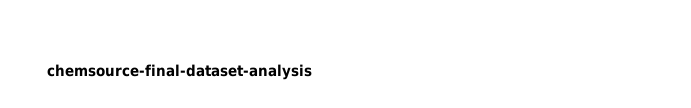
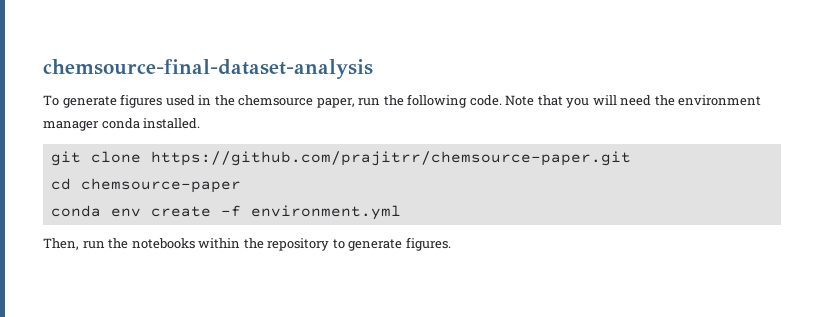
(312, 72) none -> [43,94,762,108] [43,118,201,131] [50,151,631,166] [50,178,241,193] [50,205,401,220] [43,237,451,251] // To generate figures used in the chemsource paper, run the following code. Note that you will need the environment manager conda installed. // git clone https://github.com/prajitrr/chemsource-paper.git // cd chemsource-paper // conda env create -f environment.yml // Then, run the notebooks within the repository to generate figures.

